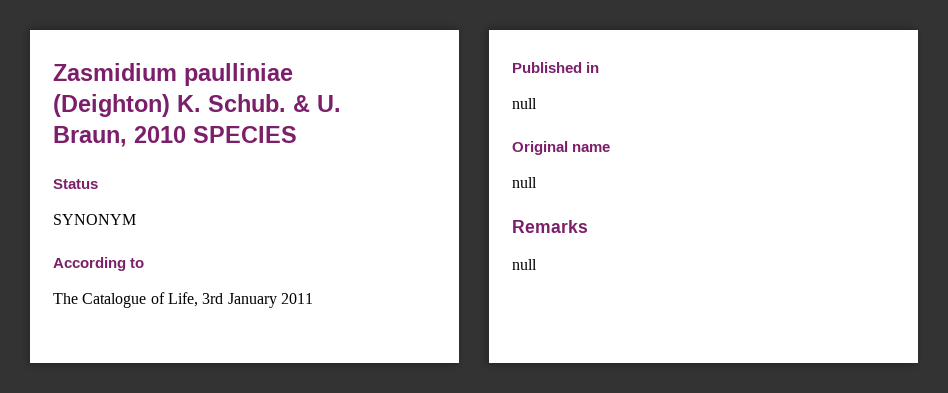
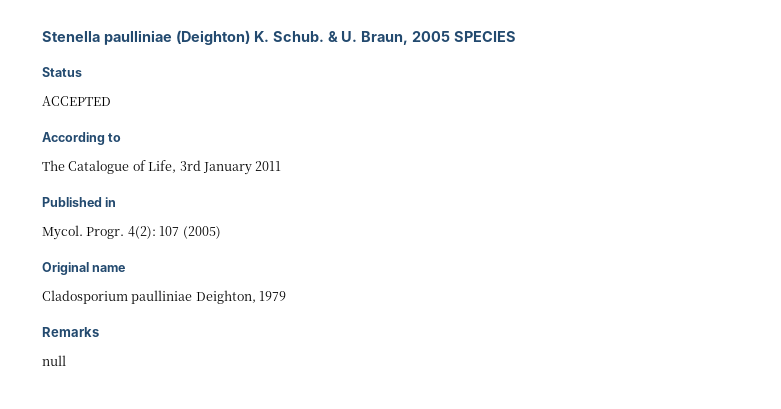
[53,63,177,81] Zasmidium -> [42,31,100,42] Stenella
[134,126,186,143] 2010 -> [412,31,451,42] 2005
[53,214,136,225] SYNONYM -> [42,96,111,106] ACCEPTED
[512,98,537,109] [512,141,611,155] [512,177,537,188] null // Original name // null -> [42,225,221,240] [42,262,126,275] [42,290,287,304] Mycol. Progr. 4(2): 107 (2005) // Original name // Cladosporium paulliniae Deighton, 1979

